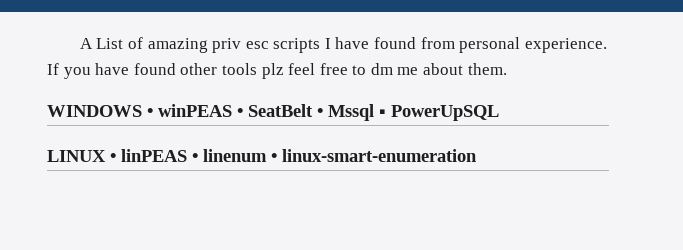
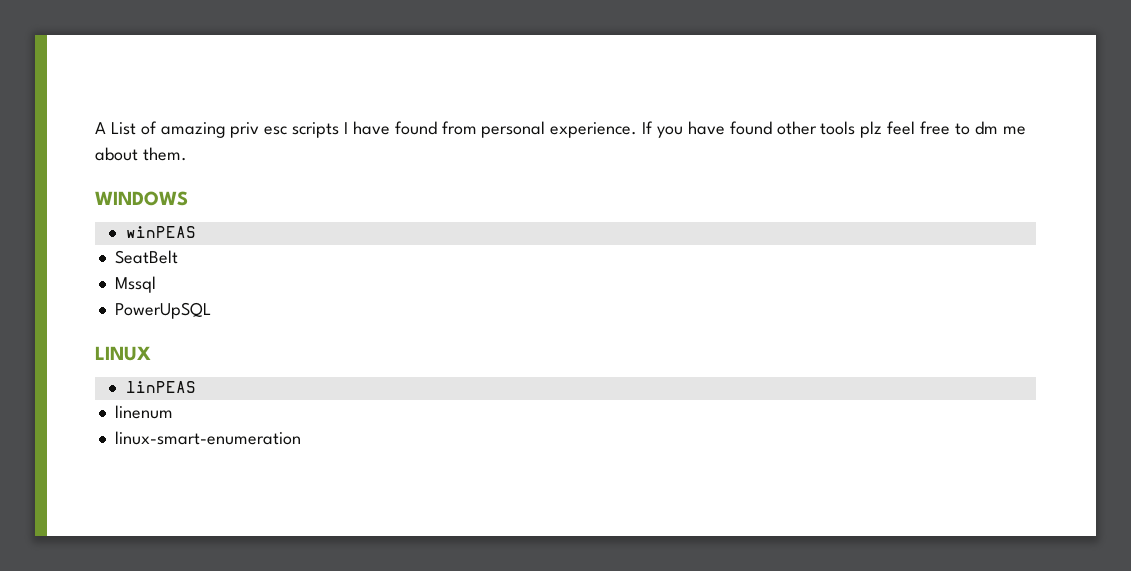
[147,108,153,117] • -> (188, 198) //
[237,108,243,117] • -> (196, 232) //
[317,108,323,117] • -> (178, 257) //
[379,109,386,117] ▪ -> (156, 284) //
[110,153,116,162] • -> (151, 353) //
[192,153,198,162] • -> (196, 387) //
[271,153,277,162] • -> (173, 412) //

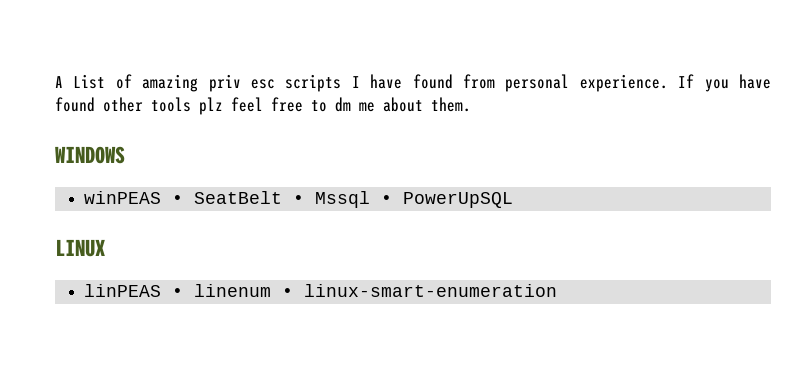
(196, 232) // -> [171,195,183,204] •
(178, 257) // -> [292,195,304,204] •
(156, 284) // -> [380,195,392,204] •
(196, 387) // -> [171,288,183,297] •
(173, 412) // -> [281,288,293,297] •

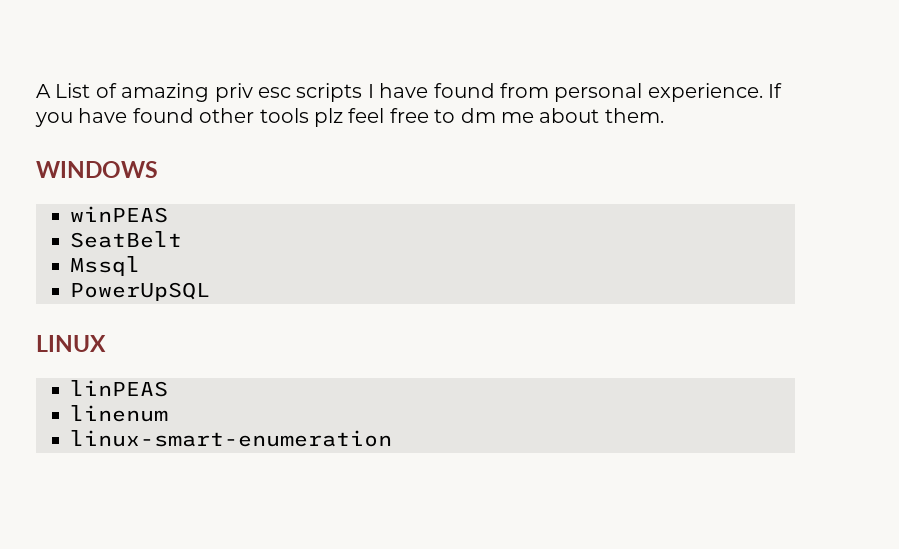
[171,195,183,204] • -> (168, 214) //
[292,195,304,204] • -> (182, 239) //
[380,195,392,204] • -> (140, 266) //
[171,288,183,297] • -> (168, 388) //
[281,288,293,297] • -> (168, 413) //

